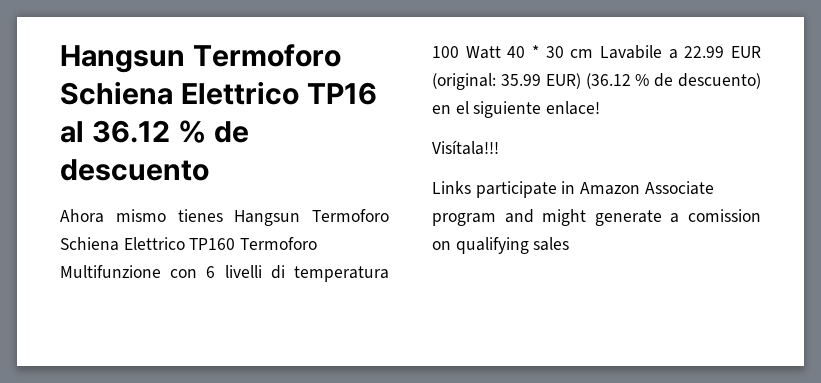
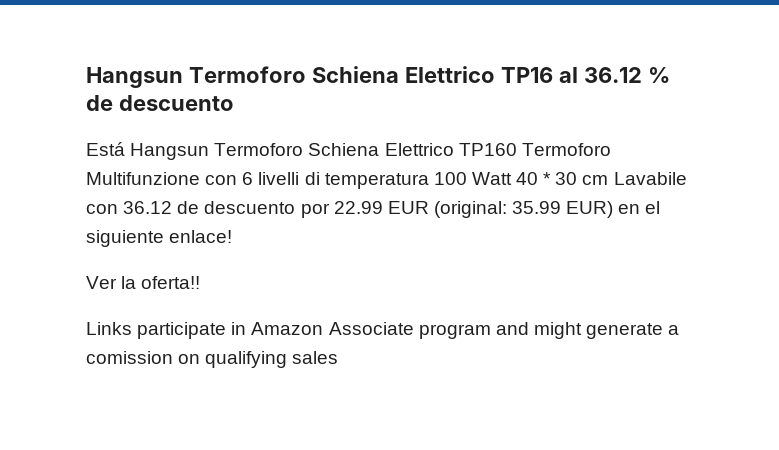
[60,209,223,223] Ahora mismo tienes -> [86,142,125,156] Está
[668,49,678,59] a -> [86,201,330,218] con 36.12 de descuento por
[585,73,761,89] (36.12 % de descuento) -> (614, 209) none
[432,140,499,155] Visítala!!! -> [86,276,201,289] Ver la oferta!!

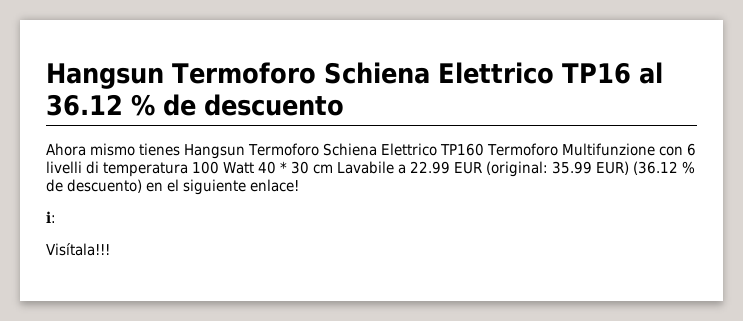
[86,142,125,156] Está -> [46,143,180,156] Ahora mismo tienes
[86,201,330,218] con 36.12 de descuento por -> [397,164,406,174] a
(614, 209) none -> [632,161,695,175] [46,179,142,193] (36.12 % de descuento)
[86,276,201,289] [86,322,680,339] [86,351,339,368] Ver la oferta!! // Links participate in Amazon Associate program and might generate a comission on qualifying sales -> [46,211,56,223] [46,243,110,256] ℹ: // Visítala!!!

